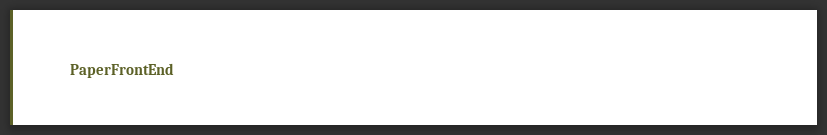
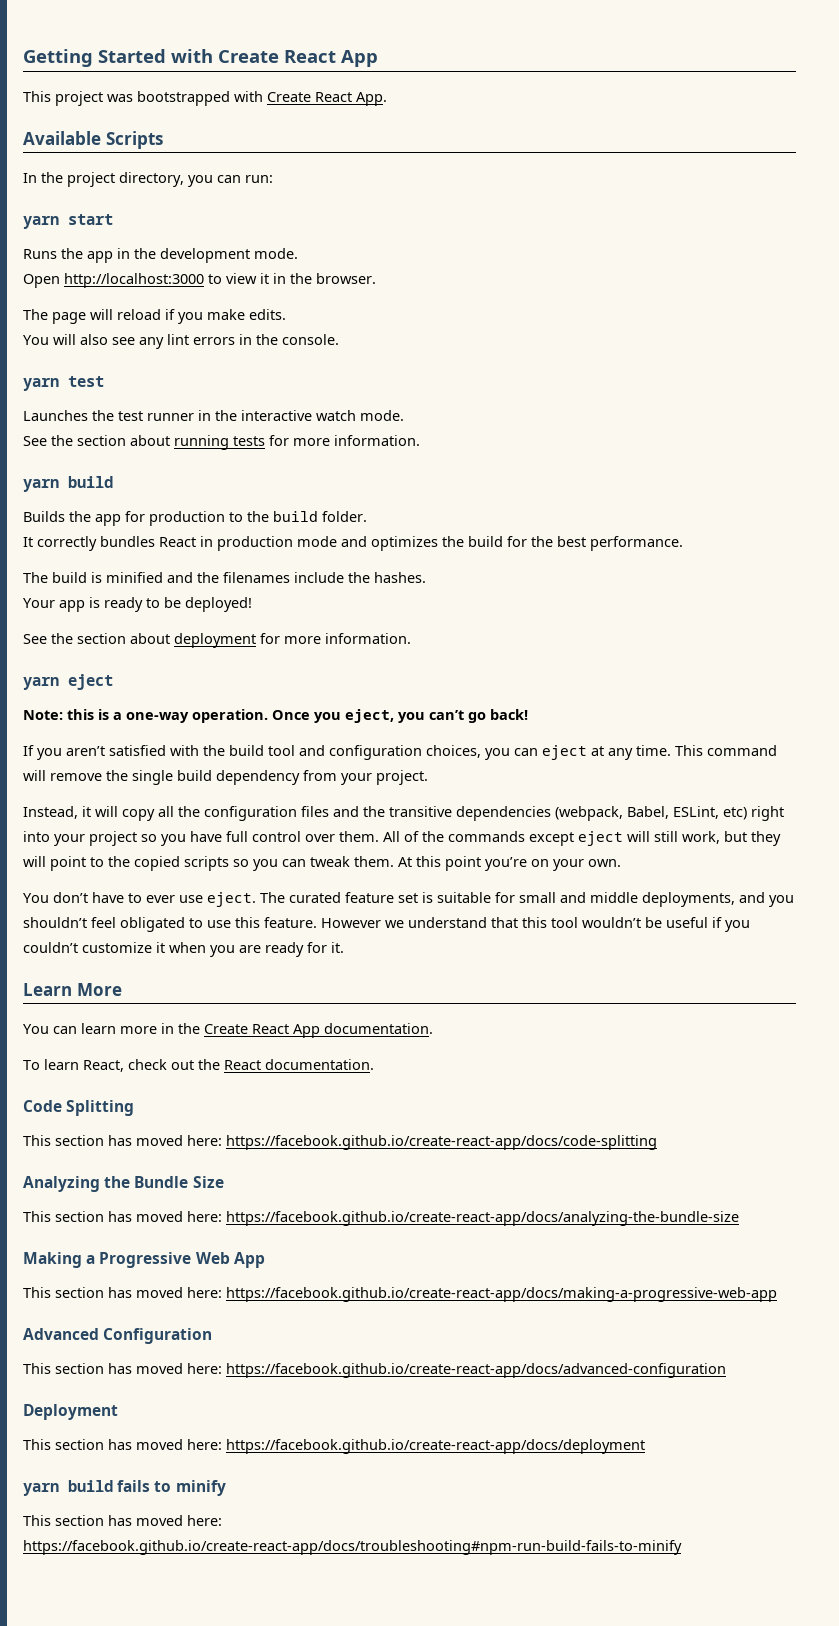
[70,63,174,78] PaperFrontEnd -> [23,49,378,67] [23,91,387,106] [23,131,163,149] [23,172,273,187] [23,214,113,229] [23,248,298,263] [23,273,376,288] [23,309,286,324] [23,334,339,349] [23,376,104,391] [23,410,404,421] [23,435,420,450] [23,476,113,492] [23,511,367,526] [23,536,683,551] [23,572,426,583] [23,597,252,612] [23,633,411,648] [23,674,113,690] [23,709,528,723] [23,745,777,760] [23,770,428,785] [23,806,784,821] [23,831,781,846] [23,856,621,871] [23,892,794,907] [23,917,750,932] [23,942,344,957] [23,983,122,996] [23,1023,433,1038] [23,1059,374,1072] [23,1100,135,1116] [23,1135,657,1150] [23,1176,224,1192] [23,1211,739,1226] [23,1252,265,1268] [23,1287,777,1302] [23,1328,213,1344] [23,1363,726,1378] [23,1404,118,1420] [23,1439,645,1454] [23,1480,226,1496] [23,1515,222,1526] [23,1540,682,1555] Getting Started with Create React App // This project was bootstrapped with Create React App. // Available Scripts // In the project directory, you can run: // yarn start // Runs the app in the development mode. // Open http://localhost:3000 to view it in the browser. // The page will reload if you make edits. // You will also see any lint errors in the console. // yarn test // Launches the test runner in the interactive watch mode. // See the section about running tests for more information. // yarn build // Builds the app for production to the build folder. // It correctly bundles React in production mode and optimizes the build for the best performance. // The build is minified and the filenames include the hashes. // Your app is ready to be deployed! // See the section about deployment for more information. // yarn eject // Note: this is a one-way operation. Once you eject, you can’t go back! // If you aren’t satisfied with the build tool and configuration choices, you can eject at any time. This command will remove the single build dependency from your project. // Instead, it will copy all the configuration files and the transitive dependencies (webpack, Babel, ESLint, etc) right into your project so you have full control over them. All of the commands except eject will still work, but they will point to the copied scripts so you can tweak them. At this point you’re on your own. // You don’t have to ever use eject. The curated feature set is suitable for small and middle deployments, and you shouldn’t feel obligated to use this feature. However we understand that this tool wouldn’t be useful if you couldn’t customize it when you are ready for it. // Learn More // You can learn more in the Create React App documentation. // To learn React, check out the React documentation. // Code Splitting // This section has moved here: https://facebook.github.io/create-react-app/docs/code-splitting // Analyzing the Bundle Size // This section has moved here: https://facebook.github.io/create-react-app/docs/analyzing-the-bundle-size // Making a Progressive Web App // This section has moved here: https://facebook.github.io/create-react-app/docs/making-a-progressive-web-app // Advanced Configuration // This section has moved here: https://facebook.github.io/create-react-app/docs/advanced-configuration // Deployment // This section has moved here: https://facebook.github.io/create-react-app/docs/deployment // yarn build fails to minify // This section has moved here: https://facebook.github.io/create-react-app/docs/troubleshooting#npm-run-build-fails-to-minify

